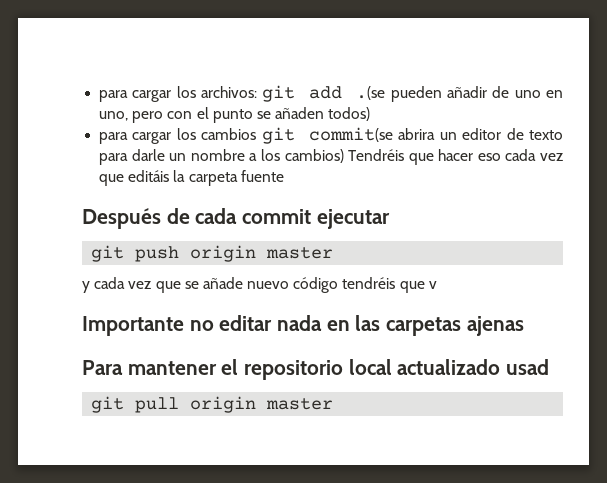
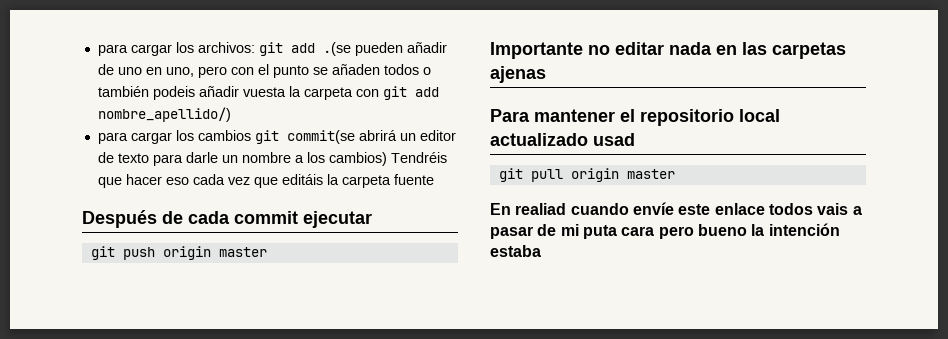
[328,107,371,121] todos) -> [383,64,431,75] [97,86,439,100] [97,107,231,122] todos o también podeis añadir vuesta la carpeta con git add nombre_apellido/)
[398,128,436,140] abrira -> [358,130,397,141] abrirá
[82,277,437,293] // y cada vez que se añade nuevo código tendréis que v -> (267, 252) none
(334, 404) none -> [490,202,862,215] [490,223,840,239] [490,245,541,257] // En realiad cuando envíe este enlace todos vais a pasar de mi puta cara pero bueno la intención estaba

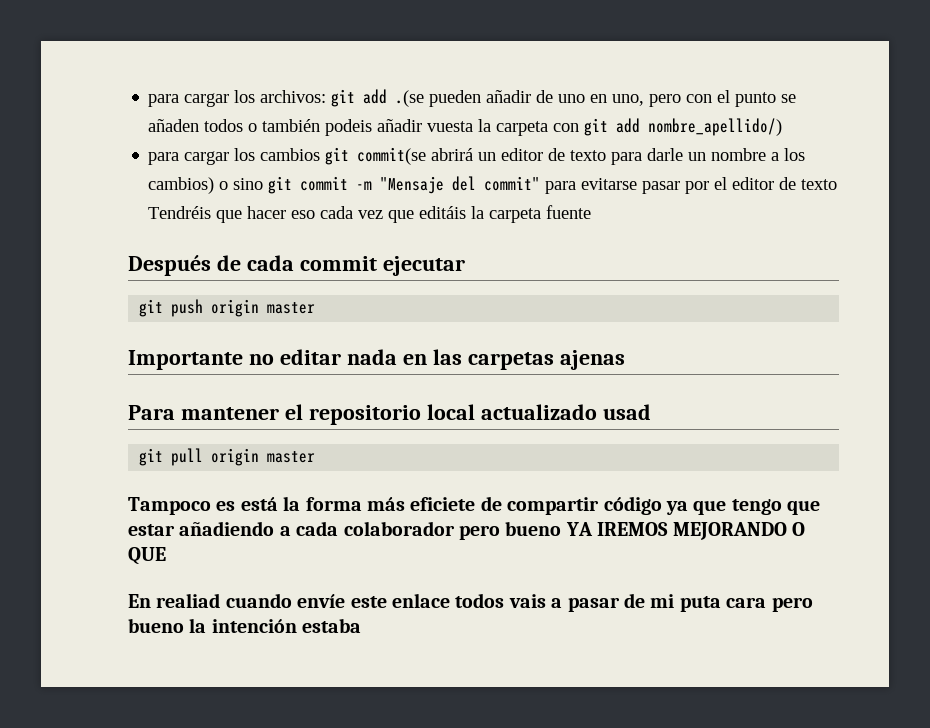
(387, 159) none -> [219,176,838,194] o sino git commit -m "Mensaje del commit" para evitarse pasar por el editor de texto
(675, 174) none -> [128,496,821,515] [128,521,805,540] [128,547,166,565] // Tampoco es está la forma más eficiete de compartir código ya que tengo que estar añadiendo a cada colaborador pero bueno YA IREMOS MEJORANDO O QUE

